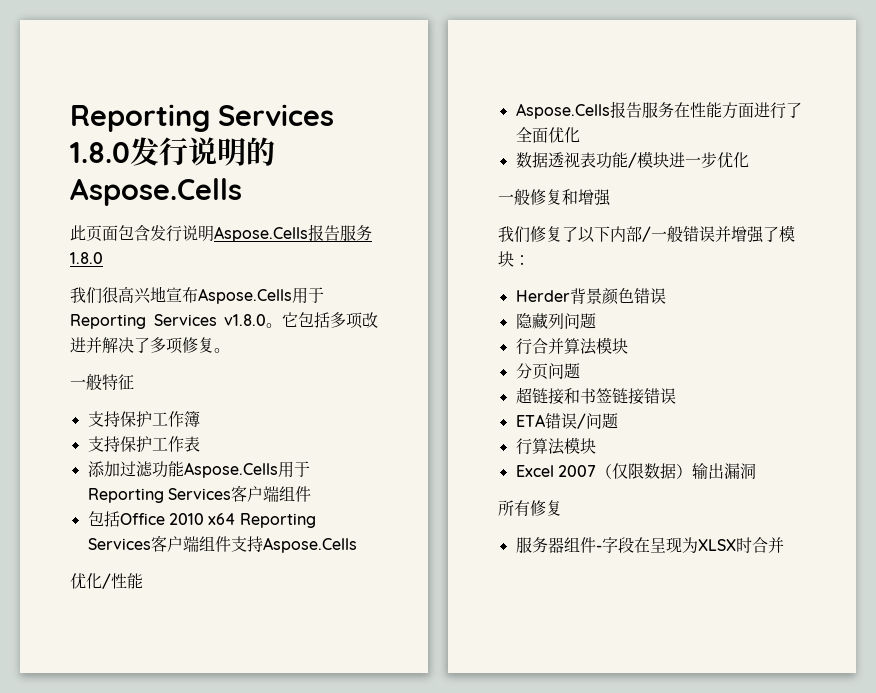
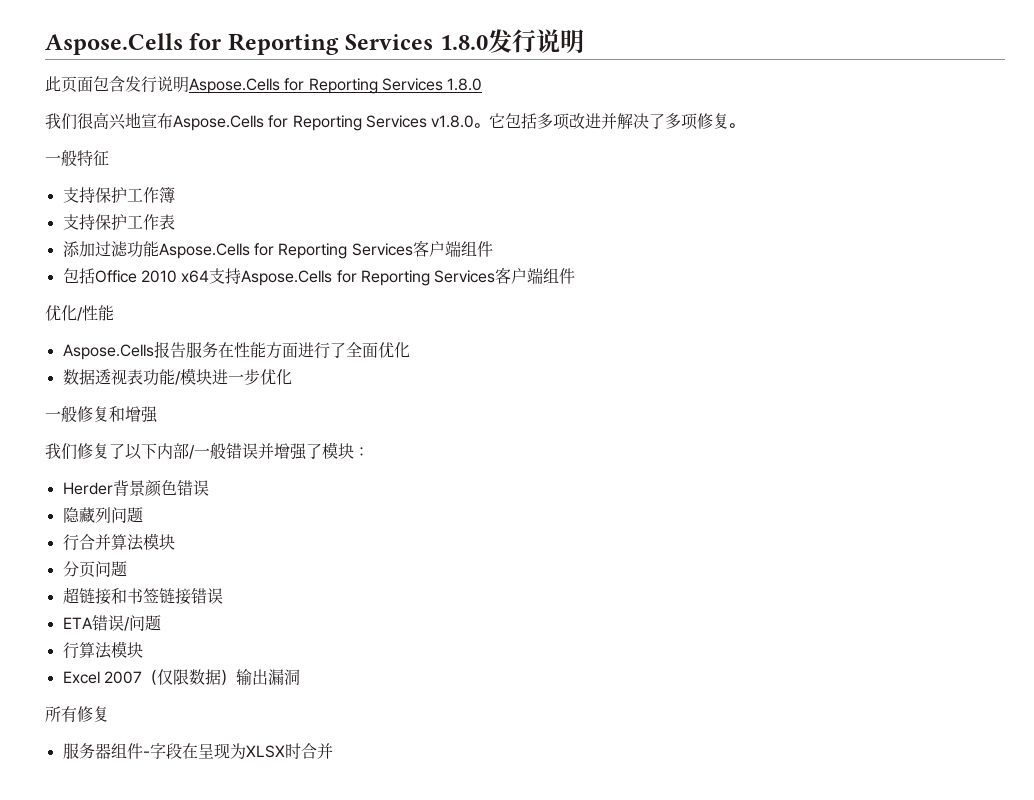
(70, 118) none -> [45,33,222,55] Aspose.Cells for
[246,137,275,166] [70,178,242,206] 的Aspose.Cells -> (584, 41) none
[308,224,372,241] 报告服务 -> [284,78,443,94] for Reporting Services
[292,287,324,304] 用于 -> [268,115,289,128] for
[277,461,310,478] 用于 -> [253,243,274,256] for
[239,513,316,528] [87,535,357,553] Reporting Services客户端组件支持Aspose.Cells -> [209,267,576,286] 支持Aspose.Cells for Reporting Services客户端组件

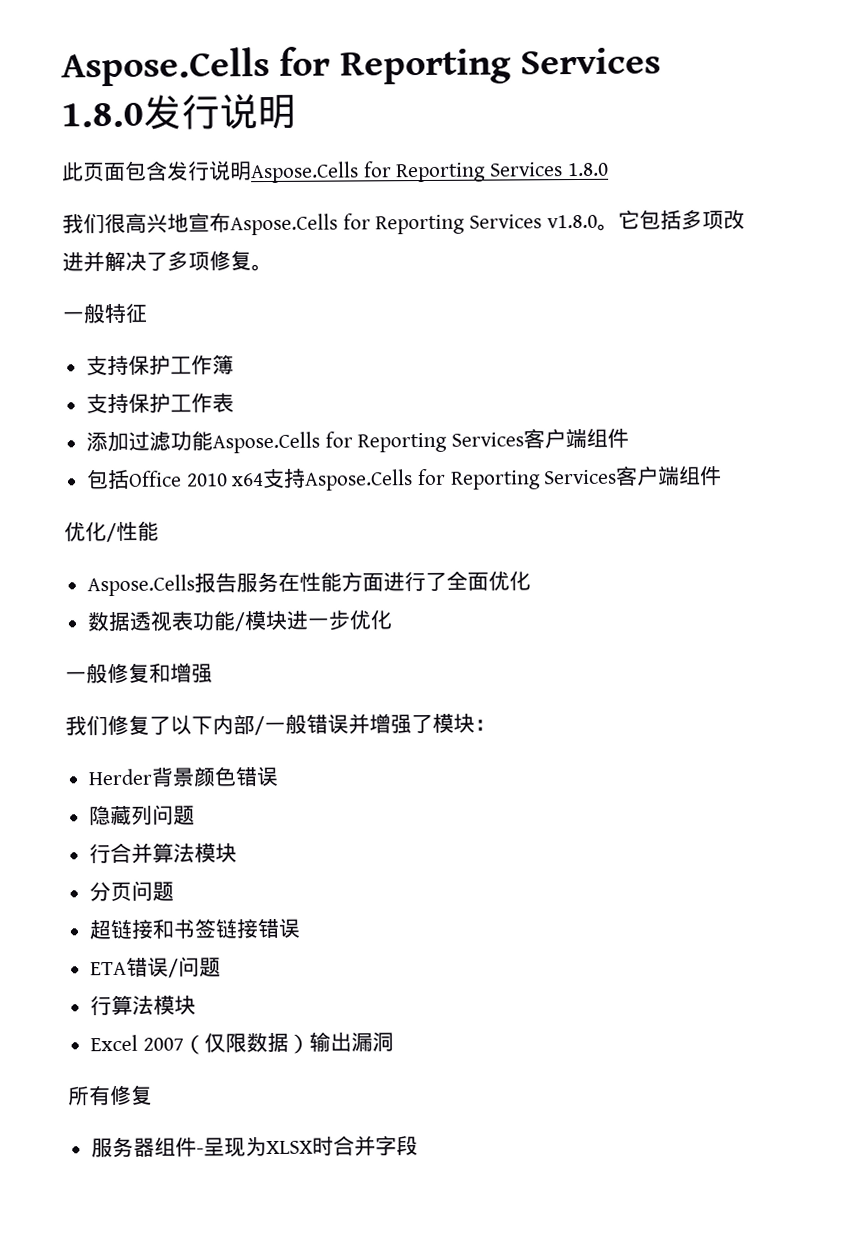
[149,743,198,759] 字段在 -> (205, 1151) none
(333, 751) none -> [375,1135,419,1156] 字段

